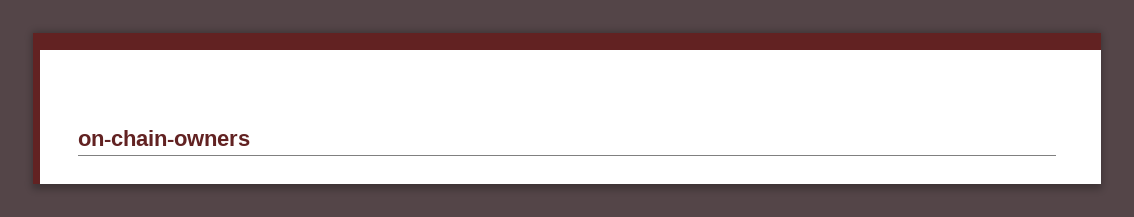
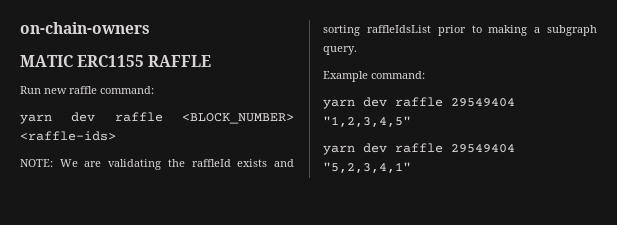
(250, 138) none -> [20,55,212,67] [20,86,154,94] [20,112,294,124] [20,131,116,141] [20,159,294,170] [323,25,597,36] [323,46,357,55] [323,71,425,82] [323,97,515,109] [323,116,411,127] [323,143,515,155] [323,162,411,173] // MATIC ERC1155 RAFFLE // Run new raffle command: // yarn dev raffle <BLOCK_NUMBER> <raffle-ids> // NOTE: We are validating the raffleId exists and sorting raffleIdsList prior to making a subgraph query. // Example command: // yarn dev raffle 29549404 "1,2,3,4,5" // yarn dev raffle 29549404 "5,2,3,4,1"

